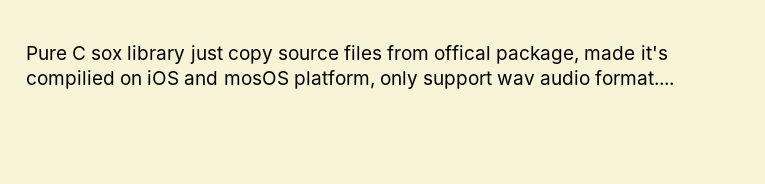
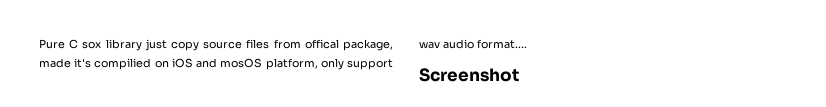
(675, 77) none -> [419,68,519,82] // Screenshot

